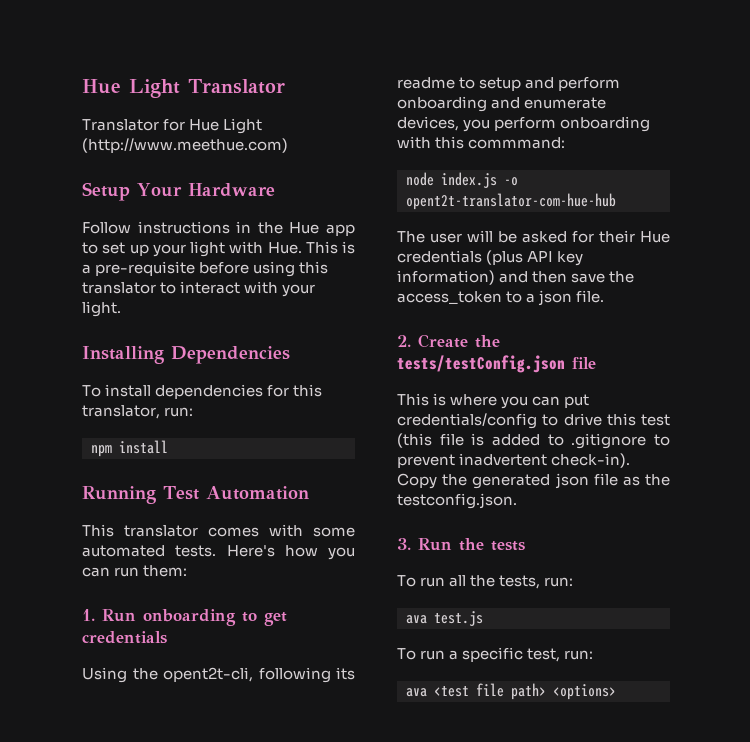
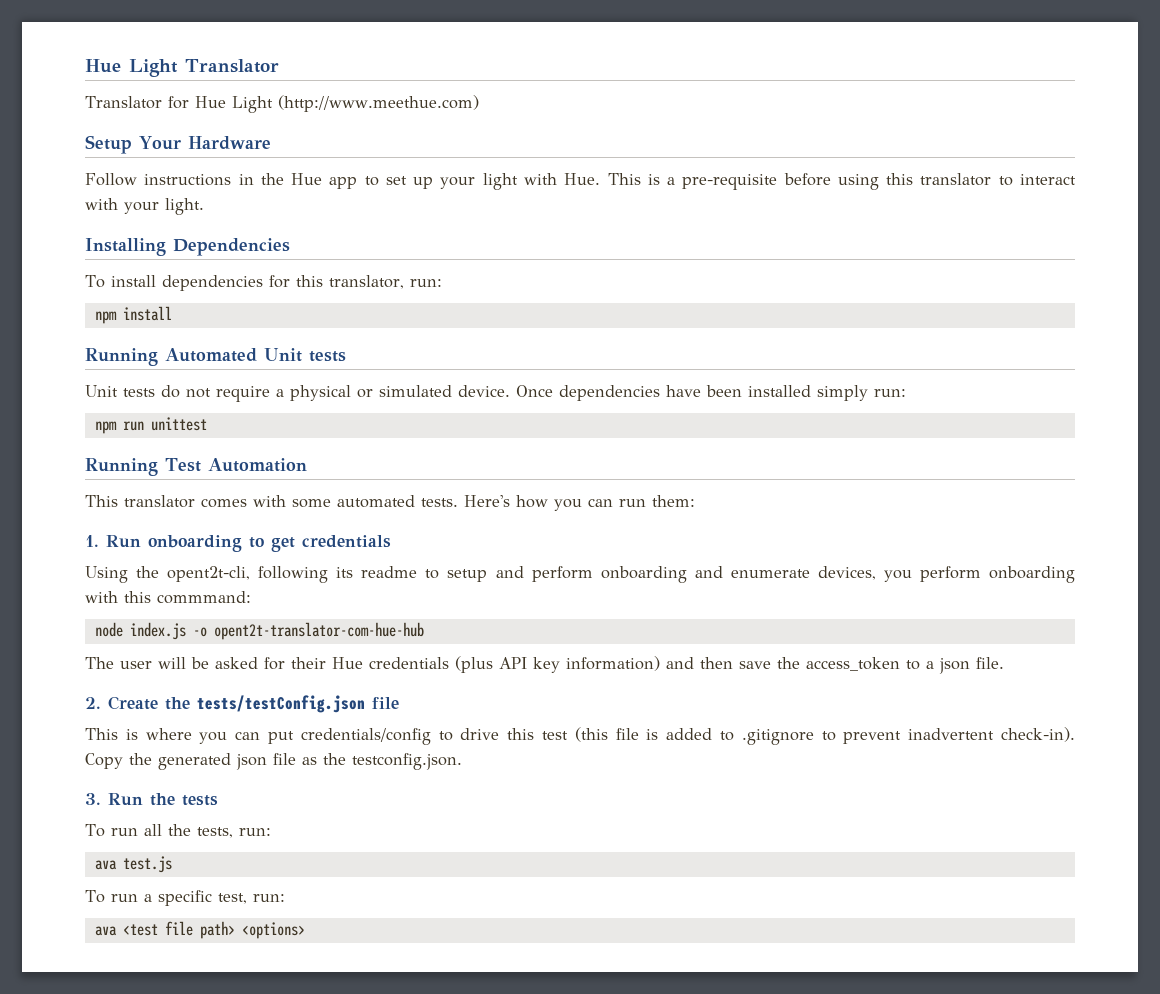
(168, 447) none -> [85,348,346,366] [85,385,906,402] [94,417,207,434] // Running Automated Unit tests // Unit tests do not require a physical or simulated device. Once dependencies have been installed simply run: // npm run unittest

